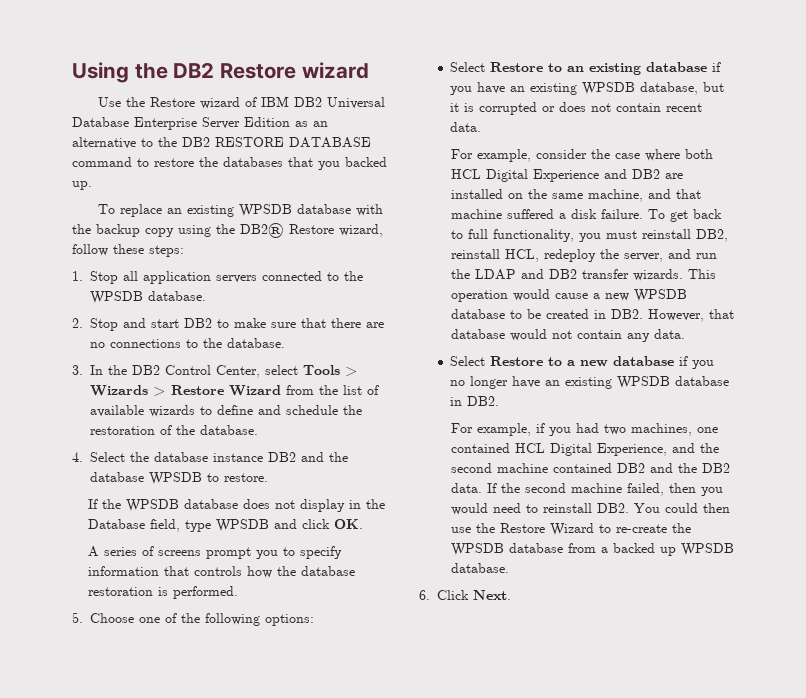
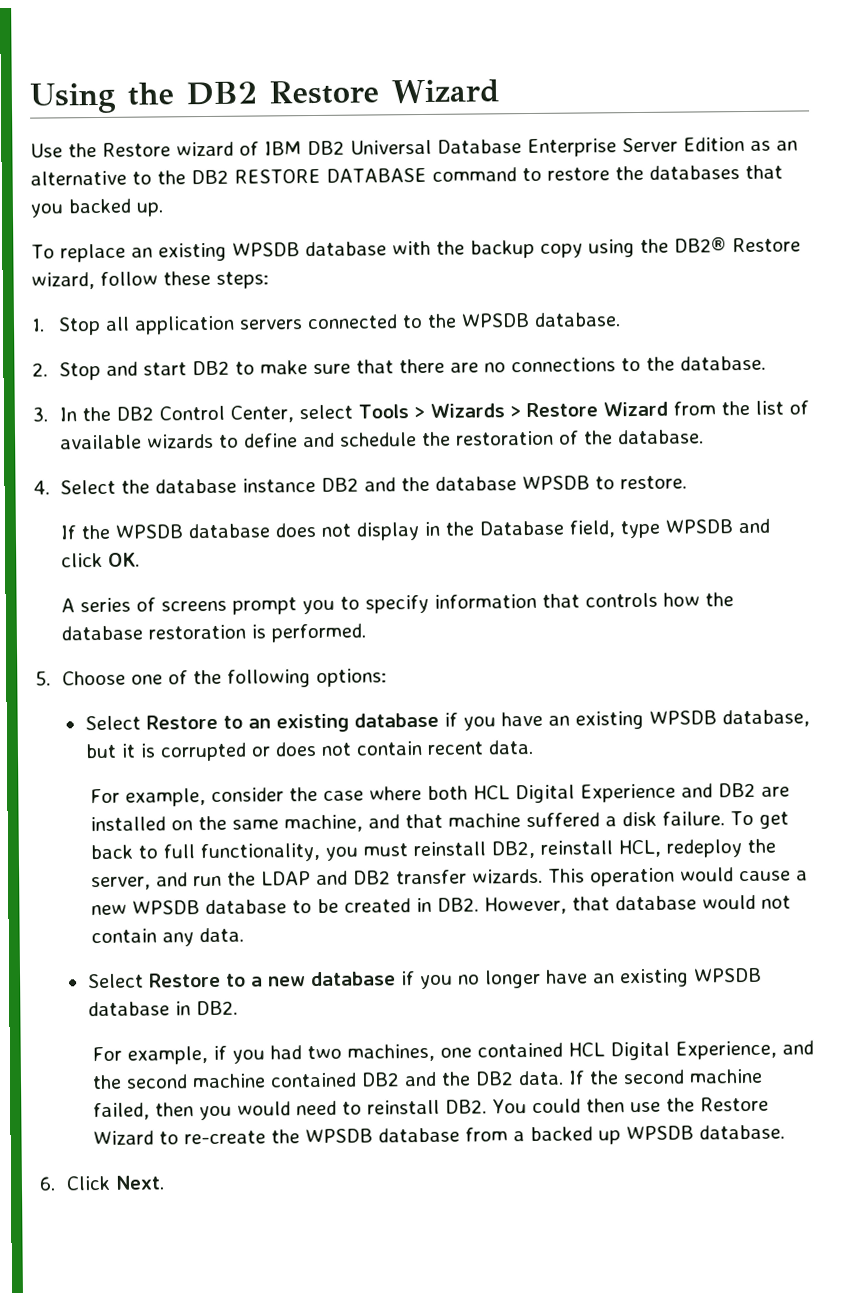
[301,62,369,79] wizard -> [391,79,500,104] Wizard

